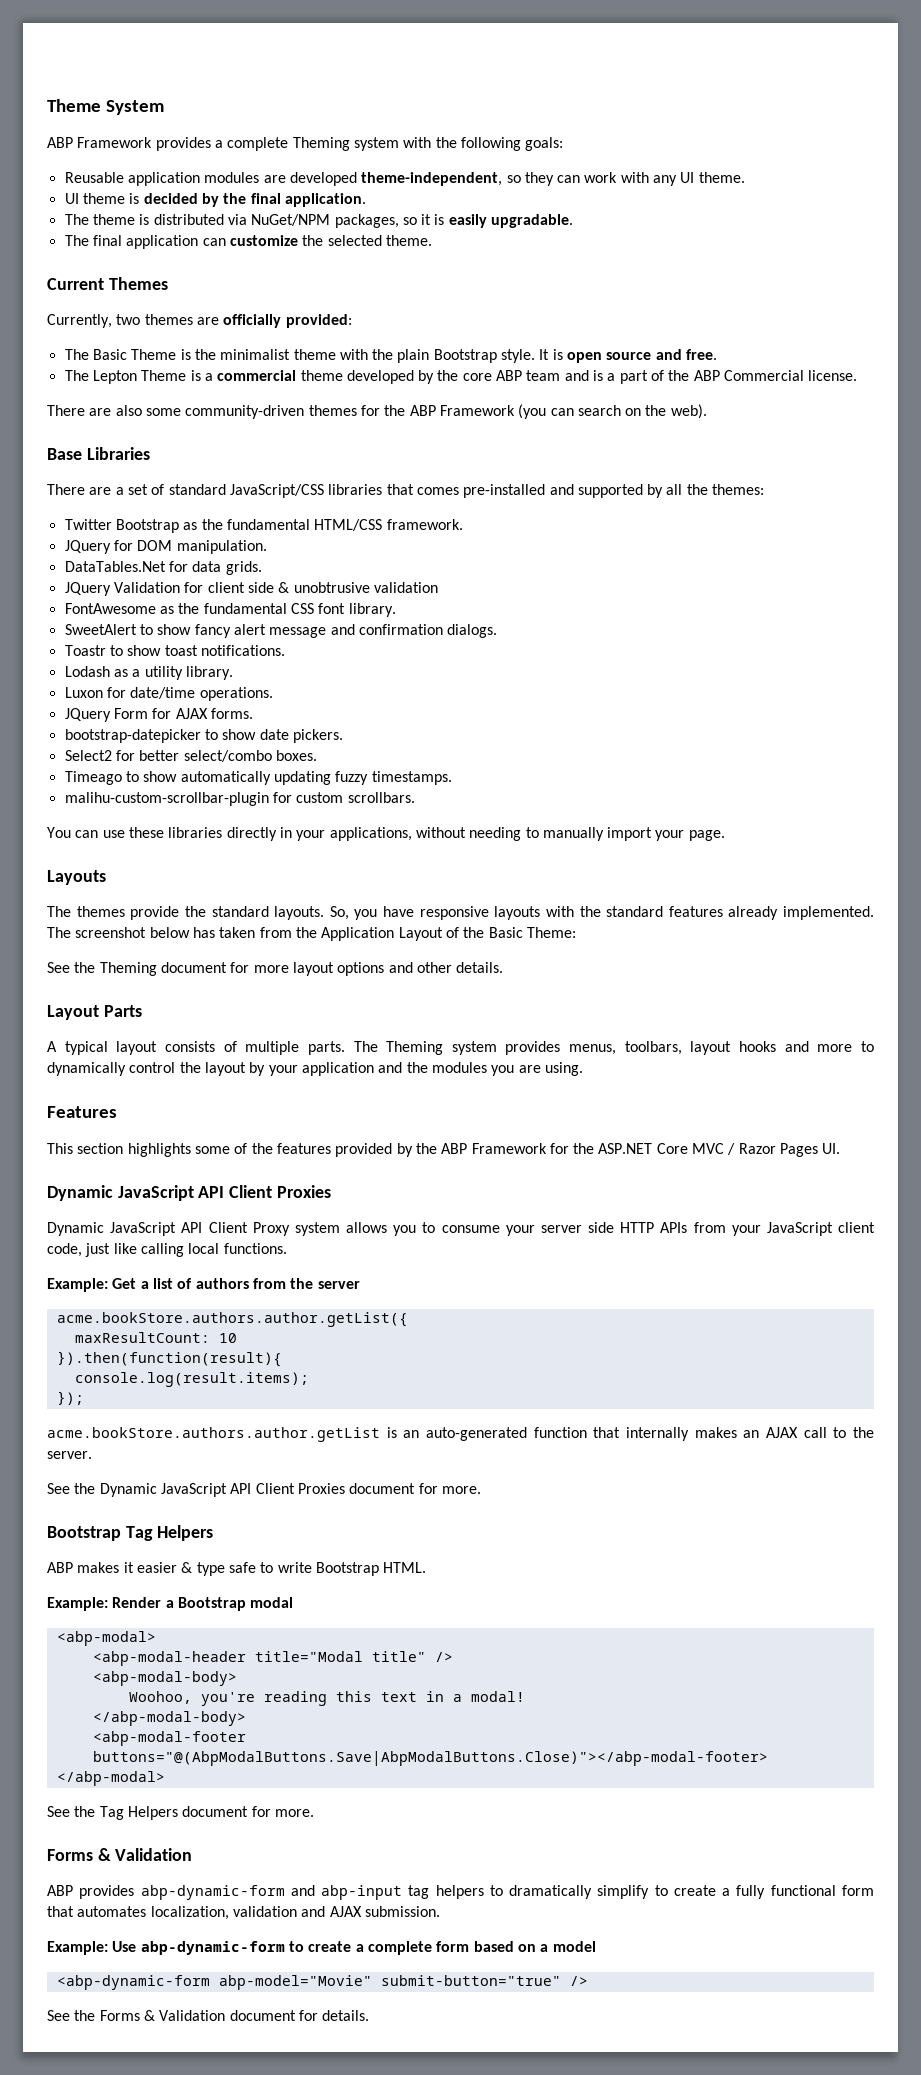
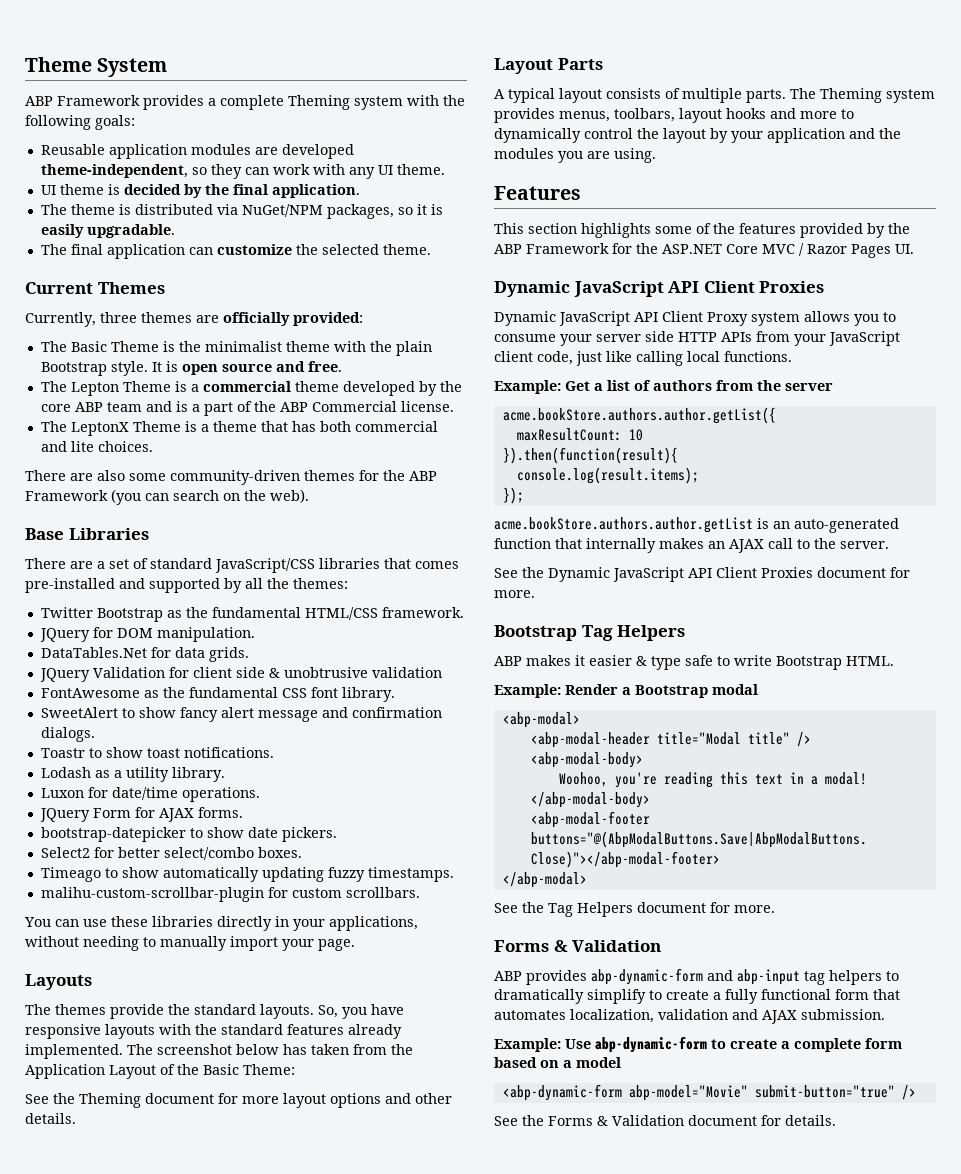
[116,314,141,325] two -> [100,312,137,323] three
(858, 375) none -> [40,421,438,436] [40,441,153,452] // The LeptonX Theme is a theme that has both commercial and lite choices.

